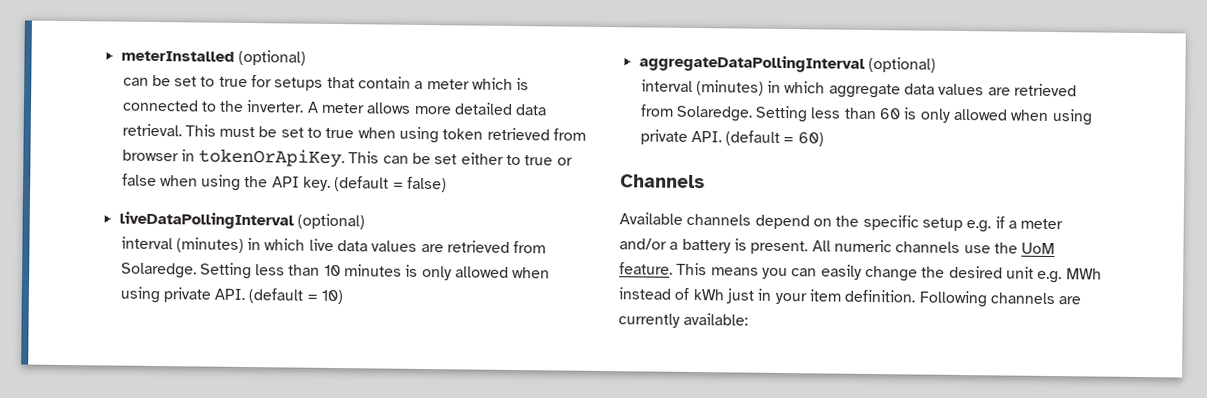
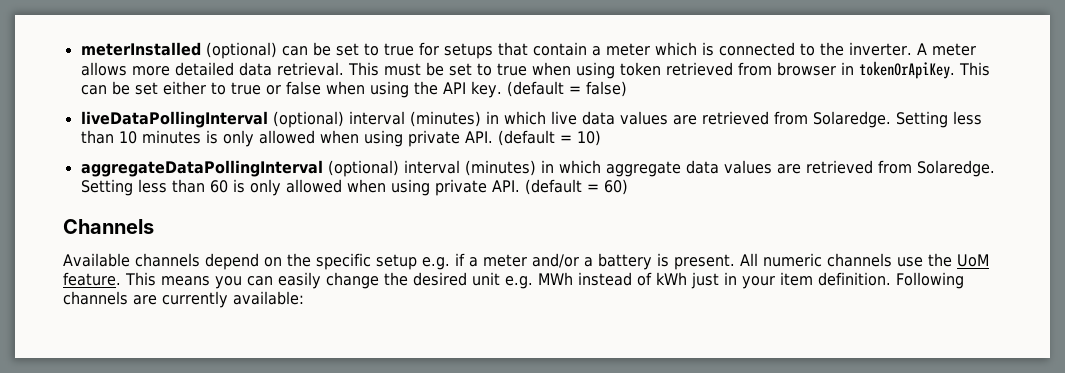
(306, 57) // -> (277, 50) none
(365, 221) // -> (344, 119) none
(936, 64) // -> (399, 168) none

